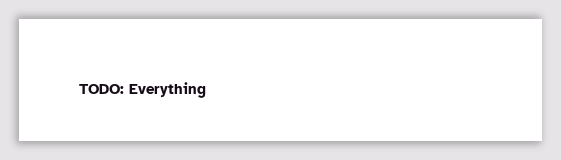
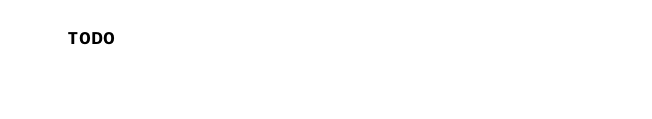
[79,82,206,98] TODO: Everything -> [67,32,115,45] TODO

